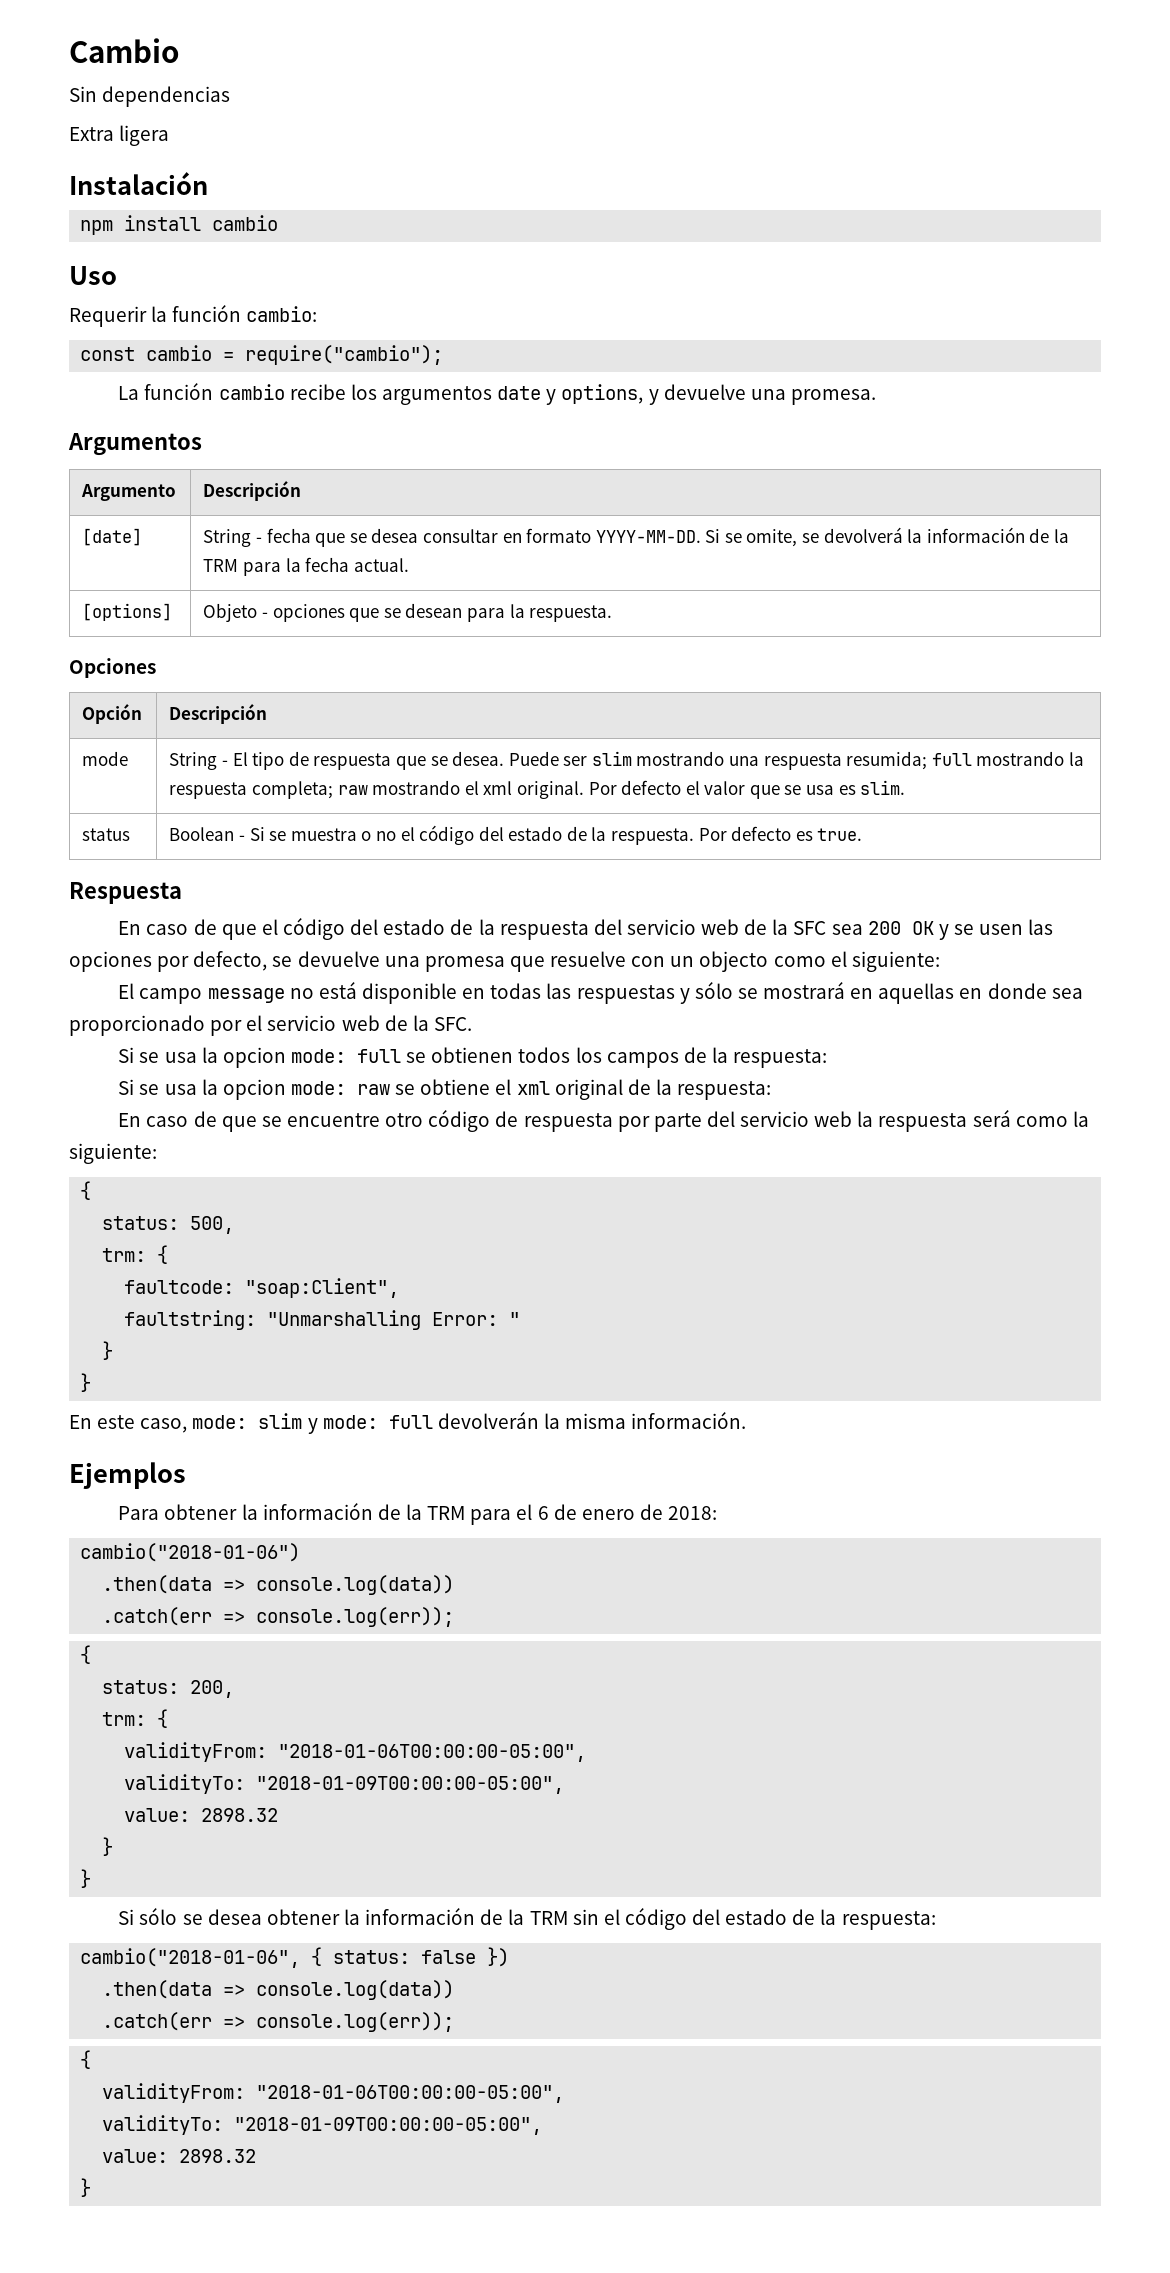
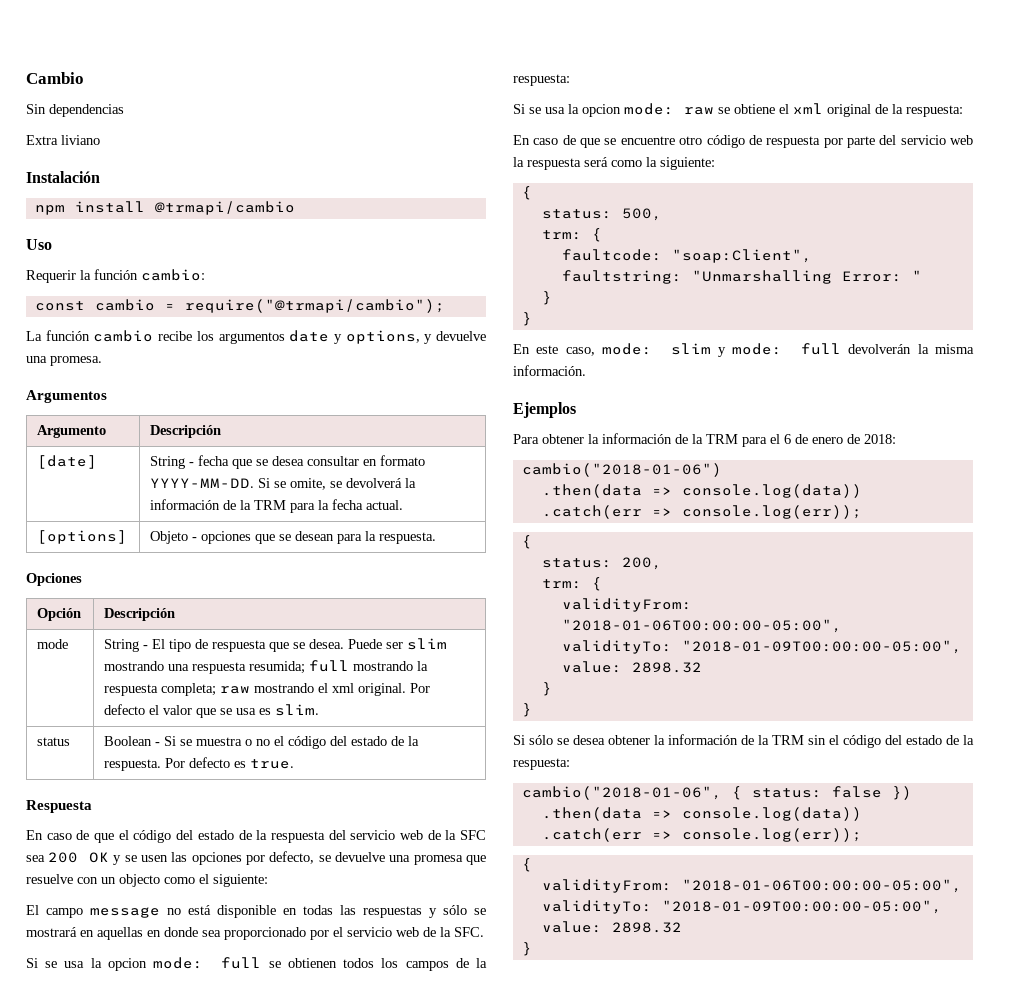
[119,125,170,146] ligera -> [61,135,100,145] liviano
[212,215,279,231] cambio -> [154,201,295,215] @trmapi/cambio
[245,345,444,365] require("cambio"); -> [184,299,445,313] require("@trmapi/cambio");

